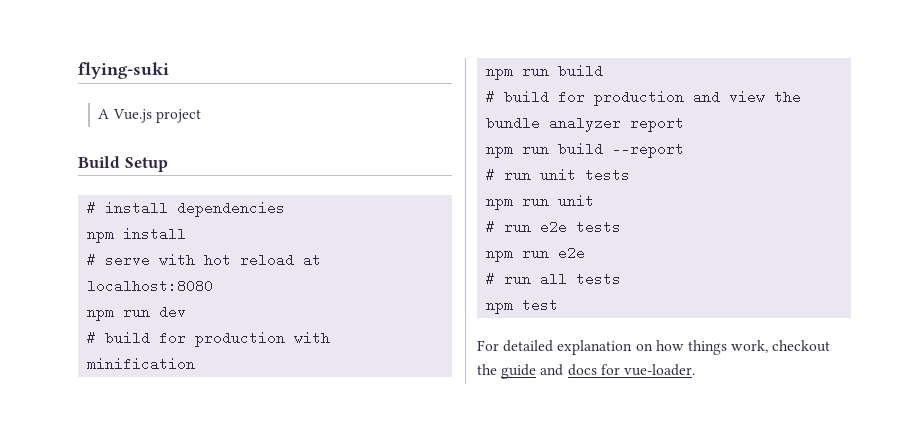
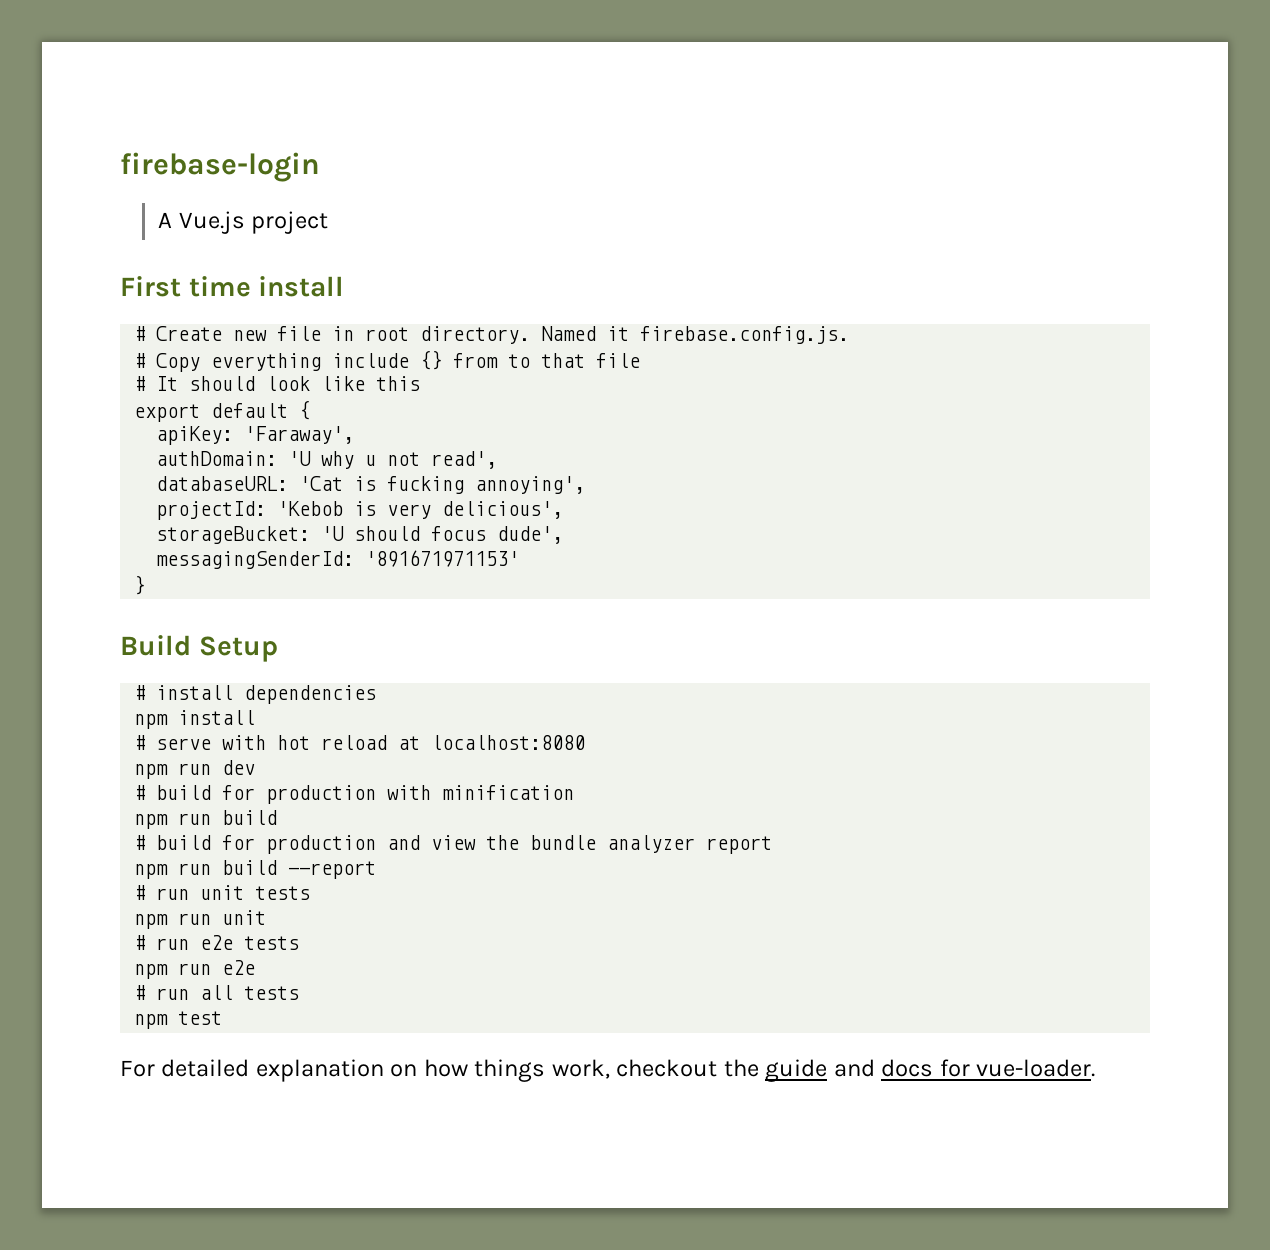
[78,62,169,79] flying-suki -> [120,152,320,182] firebase-login
(201, 116) none -> [120,276,345,297] [134,326,850,344] [134,350,641,372] [134,376,421,391] [134,400,311,422] [156,426,355,445] [156,451,498,469] [156,476,586,494] [156,501,564,520] [156,526,564,544] [156,550,520,569] [134,575,146,595] // First time install // # Create new file in root directory. Named it firebase.config.js. // # Copy everything include {} from to that file // # It should look like this // export default { // apiKey: 'Faraway', // authDomain: 'U why u not read', // databaseURL: 'Cat is fucking annoying', // projectId: 'Kebob is very delicious', // storageBucket: 'U should focus dude', // messagingSenderId: '891671971153' // }

